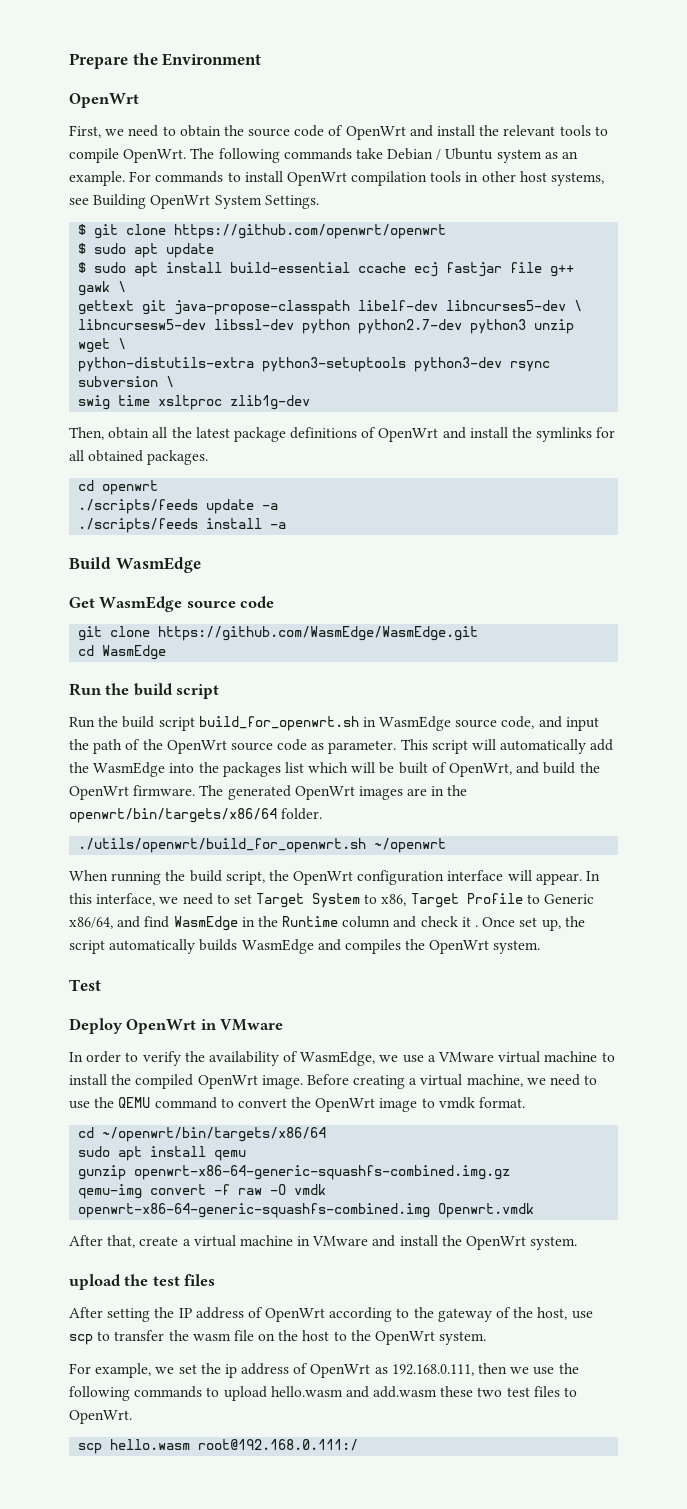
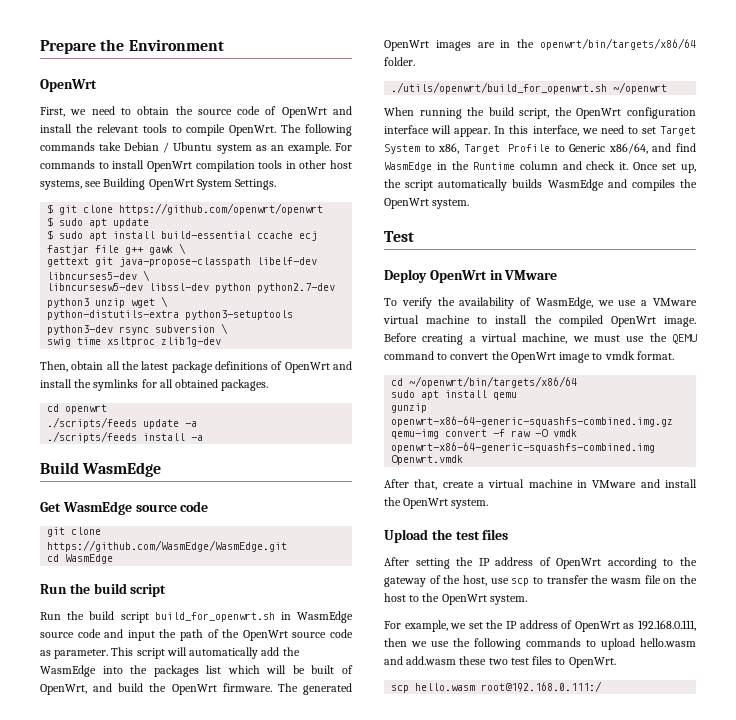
[501,716,535,729] code, -> [77,629,101,638] code
[461,917,479,927] it . -> [619,162,629,170] it.
[69,1051,139,1063] In order to -> [384,298,397,306] To
[550,1074,598,1086] need to -> [594,335,620,342] must
[69,1274,121,1290] upload -> [384,529,428,543] Upload
[224,1364,237,1378] ip -> [506,621,517,629] IP

